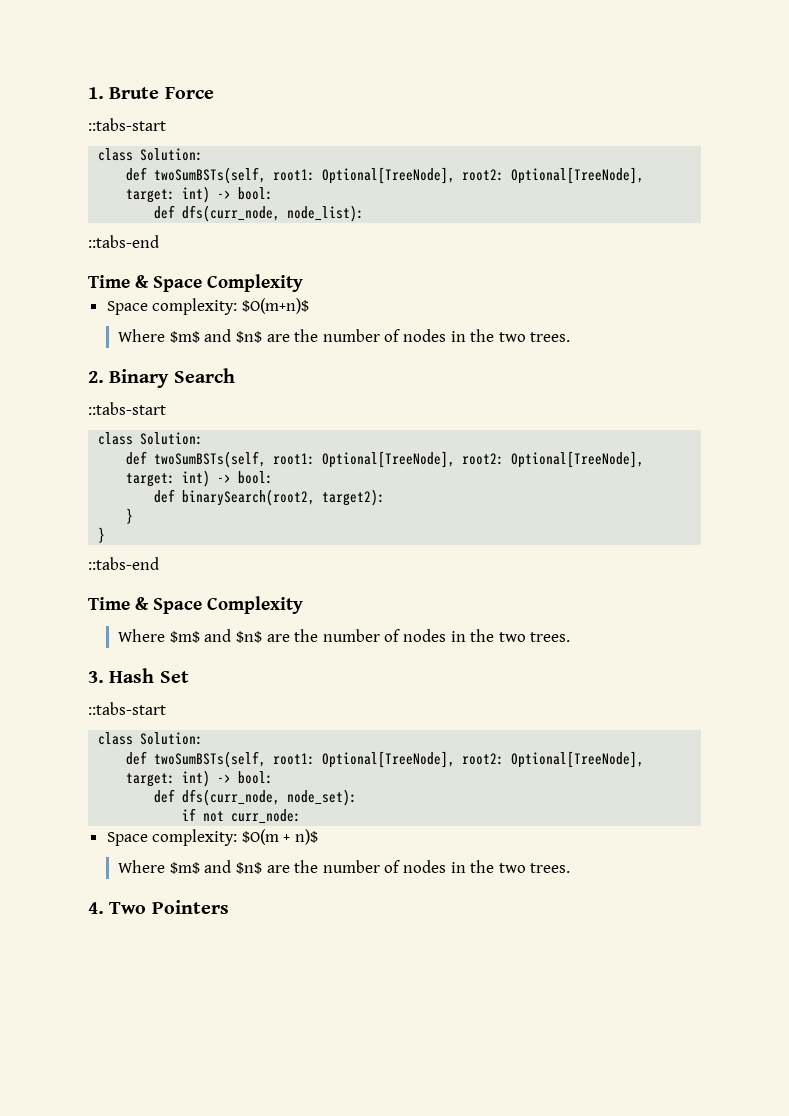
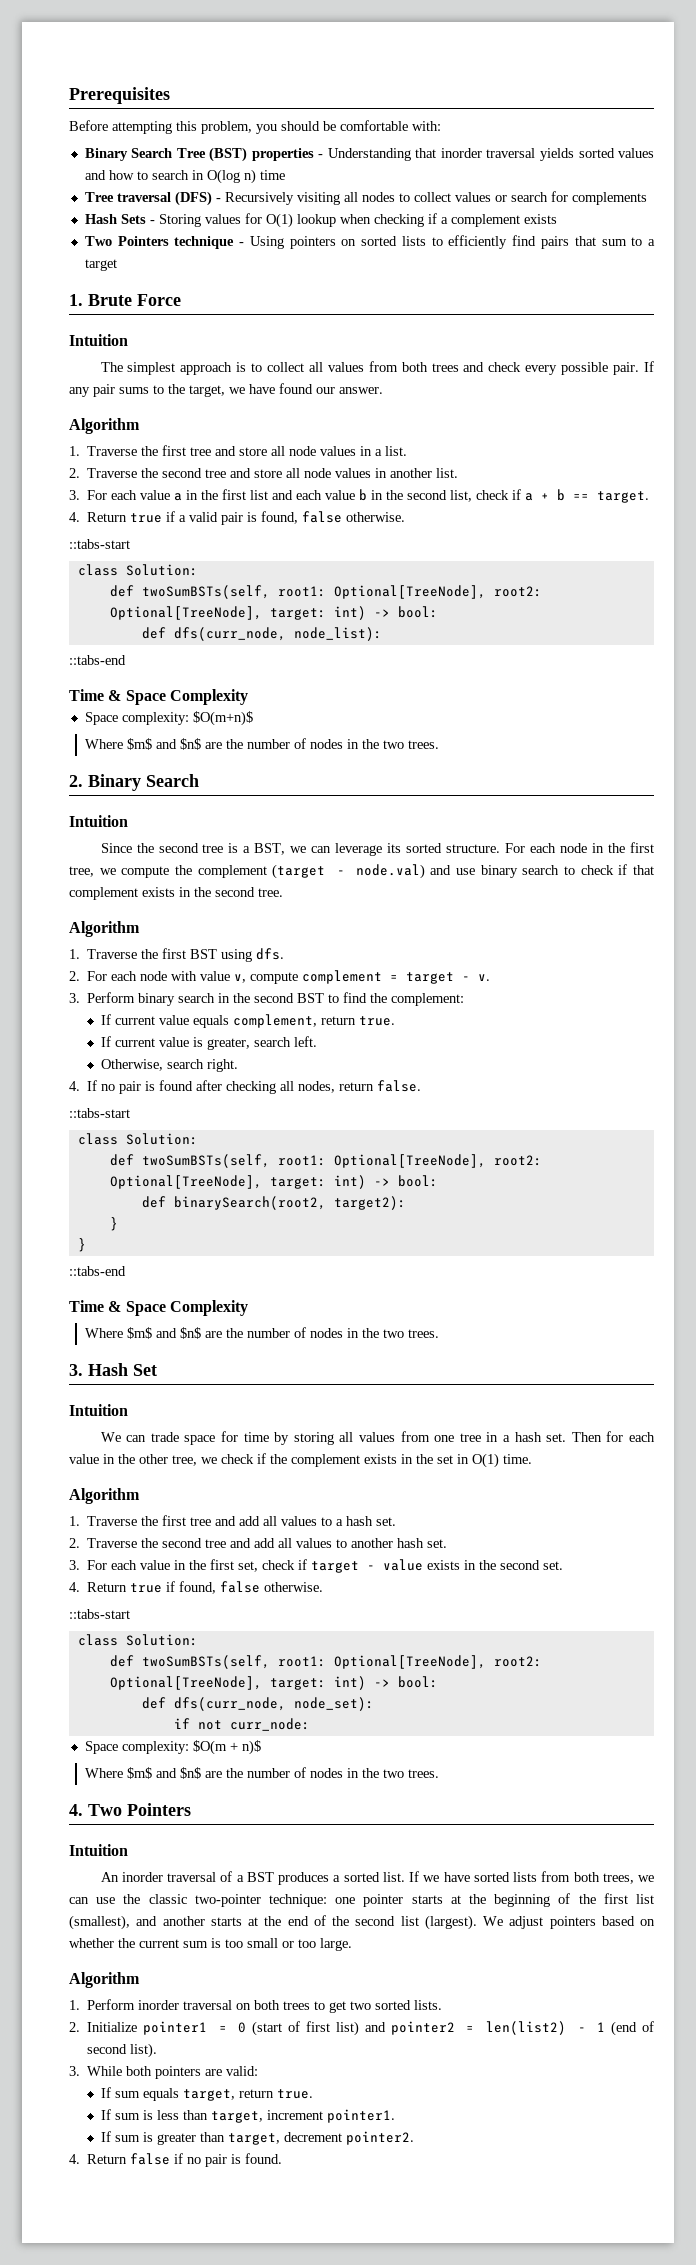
[88,87,214,99] 1. Brute Force -> [69,87,170,104] [69,120,441,134] [84,147,654,162] [84,169,285,184] [84,191,647,206] [84,213,557,228] [84,235,655,249] [84,259,117,271] [69,294,181,306] [69,334,128,346] [100,361,655,375] [69,383,383,397] [69,418,140,434] [69,445,408,456] [69,468,459,478] [69,489,650,503] [69,511,406,525] Prerequisites // Before attempting this problem, you should be comfortable with: // Binary Search Tree (BST) properties - Understanding that inorder traversal yields sorted values and how to search in O(log n) time // Tree traversal (DFS) - Recursively visiting all nodes to collect values or search for complements // Hash Sets - Storing values for O(1) lookup when checking if a complement exists // Two Pointers technique - Using pointers on sorted lists to efficiently find pairs that sum to a target // 1. Brute Force // Intuition // The simplest approach is to collect all values from both trees and check every possible pair. If any pair sums to the target, we have found our answer. // Algorithm // 1. Traverse the first tree and store all node values in a list. // 2. Traverse the second tree and store all node values in another list. // 3. For each value a in the first list and each value b in the second list, check if a + b == target. // 4. Return true if a valid pair is found, false otherwise.
(235, 375) none -> [69,815,128,827] [100,842,655,856] [69,864,654,879] [69,887,283,900] [69,921,140,937] [69,948,285,962] [69,970,491,984] [69,992,465,1006] [101,1014,396,1028] [101,1036,318,1050] [101,1059,239,1072] [69,1080,422,1094] // Intuition // Since the second tree is a BST, we can leverage its sorted structure. For each node in the first tree, we compute the complement (target - node.val) and use binary search to check if that complement exists in the second tree. // Algorithm // 1. Traverse the first BST using dfs. // 2. For each node with value v, compute complement = target - v. // 3. Perform binary search in the second BST to find the complement: // If current value equals complement, return true. // If current value is greater, search left. // Otherwise, search right. // 4. If no pair is found after checking all nodes, return false.
(189, 677) none -> [69,1404,128,1416] [100,1431,655,1445] [69,1453,532,1468] [69,1488,140,1504] [69,1515,397,1526] [69,1538,448,1548] [69,1559,564,1573] [69,1581,324,1594] // Intuition // We can trade space for time by storing all values from one tree in a hash set. Then for each value in the other tree, we check if the complement exists in the set in O(1) time. // Algorithm // 1. Traverse the first tree and add all values to a hash set. // 2. Traverse the second tree and add all values to another hash set. // 3. For each value in the first set, check if target - value exists in the second set. // 4. Return true if found, false otherwise.
(229, 907) none -> [69,1844,128,1856] [100,1871,655,1885] [69,1893,654,1907] [69,1915,655,1930] [69,1938,352,1951] [69,1972,140,1988] [69,1999,443,2013] [69,2021,654,2036] [87,2043,158,2058] [69,2066,259,2079] [101,2087,314,2101] [101,2109,396,2123] [101,2131,415,2145] [69,2153,283,2167] // Intuition // An inorder traversal of a BST produces a sorted list. If we have sorted lists from both trees, we can use the classic two-pointer technique: one pointer starts at the beginning of the first list (smallest), and another starts at the end of the second list (largest). We adjust pointers based on whether the current sum is too small or too large. // Algorithm // 1. Perform inorder traversal on both trees to get two sorted lists. // 2. Initialize pointer1 = 0 (start of first list) and pointer2 = len(list2) - 1 (end of second list). // 3. While both pointers are valid: // If sum equals target, return true. // If sum is less than target, increment pointer1. // If sum is greater than target, decrement pointer2. // 4. Return false if no pair is found.

